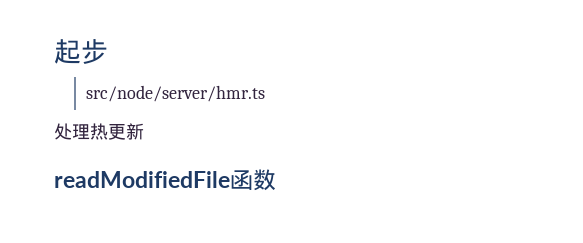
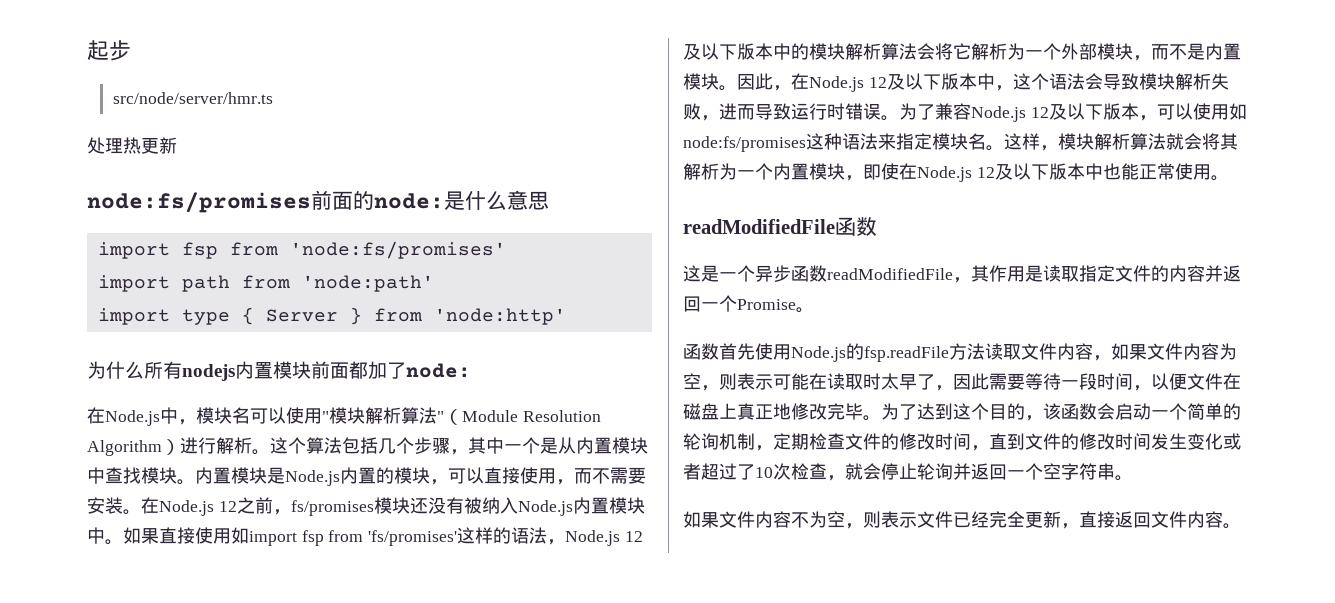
[54,169,276,191] readModifiedFile函数 -> [87,190,549,213] [97,241,506,259] [97,275,434,292] [97,307,566,325] [87,361,471,381] [87,407,601,426] [87,437,648,456] [87,467,646,486] [87,497,645,516] [87,527,643,546] [683,43,1241,61] [683,73,1229,92] [683,103,1247,122] [683,133,1238,152] [683,163,1229,182] [683,217,877,236] [683,265,1241,283] [683,295,814,313] [683,343,1237,362] [683,373,1241,391] [683,403,1241,421] [683,433,1241,451] [683,463,1133,481] [683,511,1241,529] node:fs/promises前面的node:是什么意思 // import fsp from 'node:fs/promises' // import path from 'node:path' // import type { Server } from 'node:http' // 为什么所有nodejs内置模块前面都加了node: // 在Node.js中，模块名可以使用"模块解析算法"（Module Resolution Algorithm）进行解析。这个算法包括几个步骤，其中一个是从内置模块中查找模块。内置模块是Node.js内置的模块，可以直接使用，而不需要安装。在Node.js 12之前，fs/promises模块还没有被纳入Node.js内置模块中。如果直接使用如import fsp from 'fs/promises'这样的语法，Node.js 12及以下版本中的模块解析算法会将它解析为一个外部模块，而不是内置模块。因此，在Node.js 12及以下版本中，这个语法会导致模块解析失败，进而导致运行时错误。为了兼容Node.js 12及以下版本，可以使用如node:fs/promises这种语法来指定模块名。这样，模块解析算法就会将其解析为一个内置模块，即使在Node.js 12及以下版本中也能正常使用。 // readModifiedFile函数 // 这是一个异步函数readModifiedFile，其作用是读取指定文件的内容并返回一个Promise。 // 函数首先使用Node.js的fsp.readFile方法读取文件内容，如果文件内容为空，则表示可能在读取时太早了，因此需要等待一段时间，以便文件在磁盘上真正地修改完毕。为了达到这个目的，该函数会启动一个简单的轮询机制，定期检查文件的修改时间，直到文件的修改时间发生变化或者超过了10次检查，就会停止轮询并返回一个空字符串。 // 如果文件内容不为空，则表示文件已经完全更新，直接返回文件内容。

